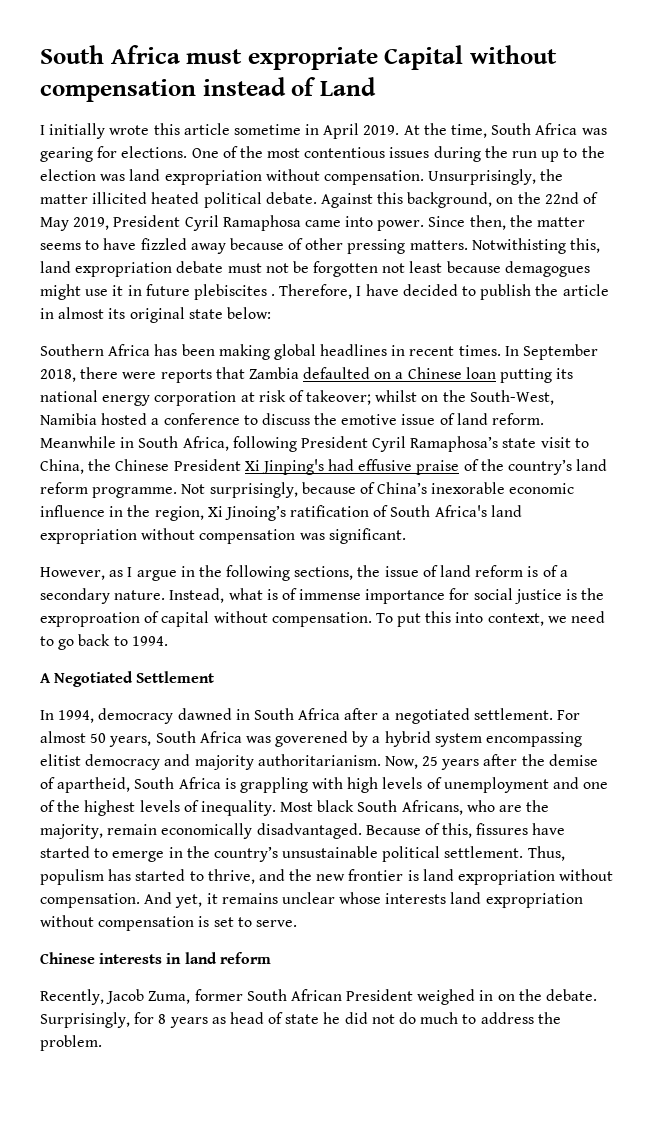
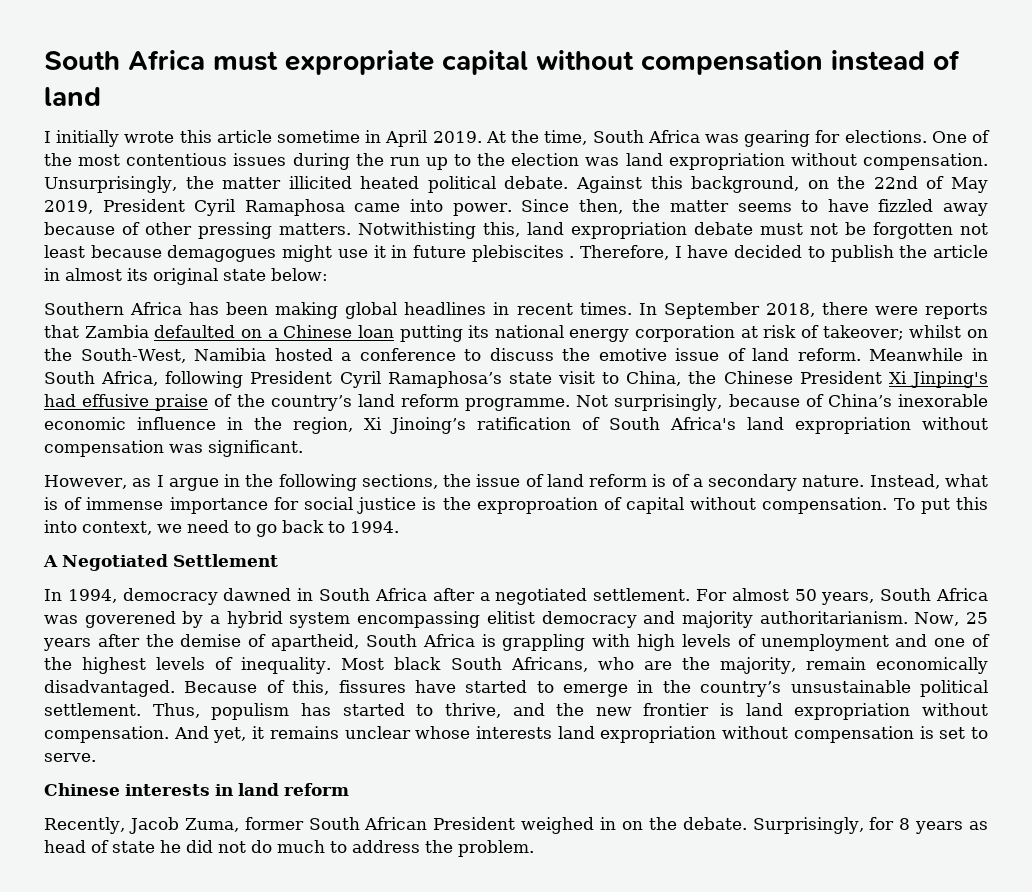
[384,45,464,70] Capital -> [442,50,528,75] capital
[319,77,376,96] Land -> [44,87,101,106] land

